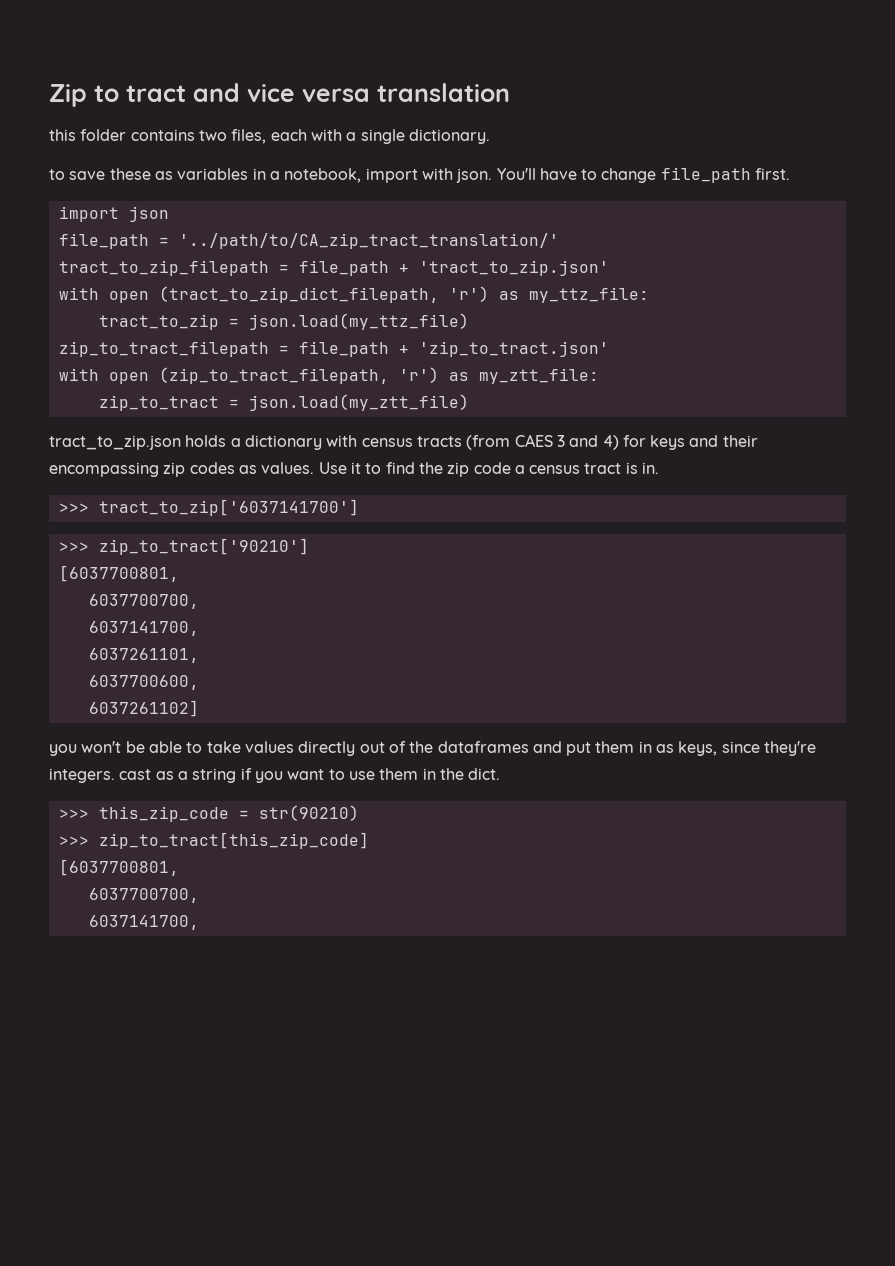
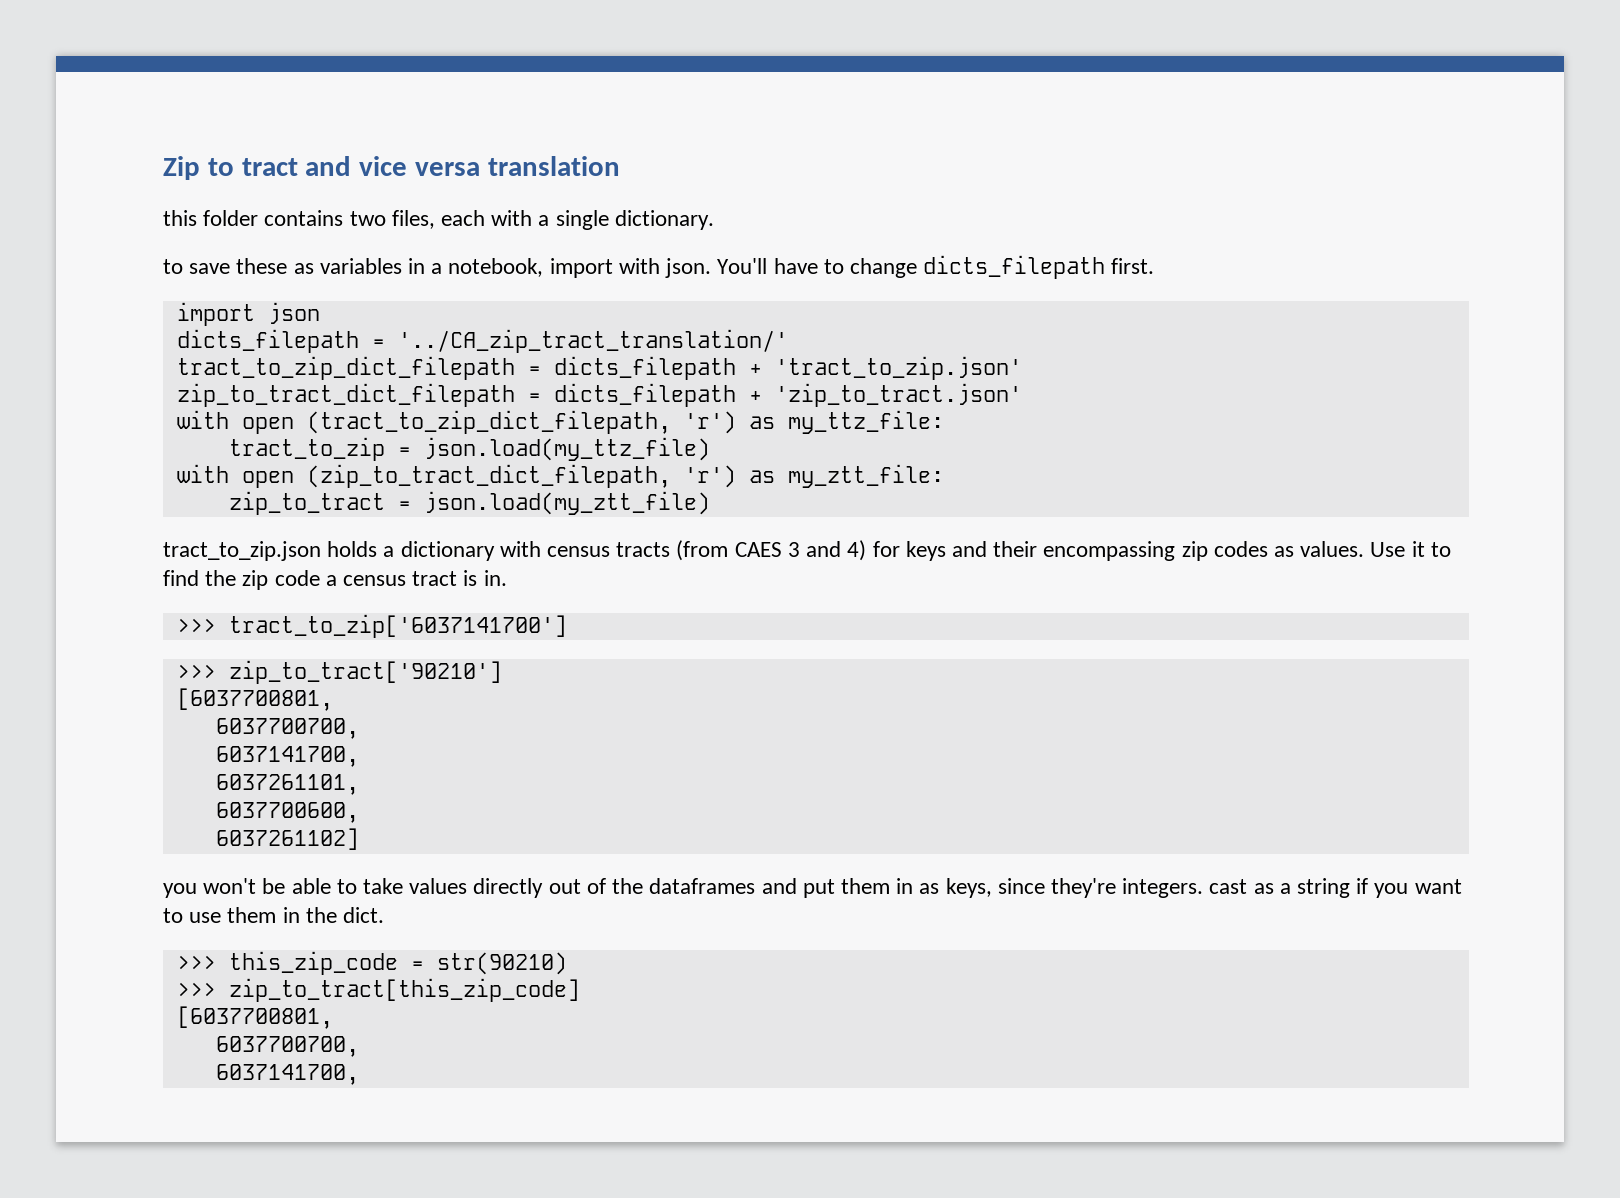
[660,167,751,183] file_path -> [923,255,1106,279] dicts_filepath
[58,233,559,249] [58,260,609,276] file_path = '../path/to/CA_zip_tract_translation/' // tract_to_zip_filepath = file_path + 'tract_to_zip.json' -> [176,329,788,353] [176,356,1022,380] [176,383,1022,407] dicts_filepath = '../CA_zip_tract_translation/' // tract_to_zip_dict_filepath = dicts_filepath + 'tract_to_zip.json' // zip_to_tract_dict_filepath = dicts_filepath + 'zip_to_tract.json'
[58,341,609,357] [58,367,389,384] // zip_to_tract_filepath = file_path + 'zip_to_tract.json' // with open (zip_to_tract_filepath, -> [176,464,671,488] // with open (zip_to_tract_dict_filepath,

